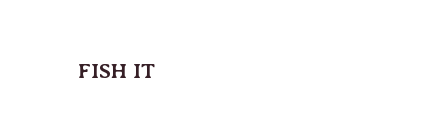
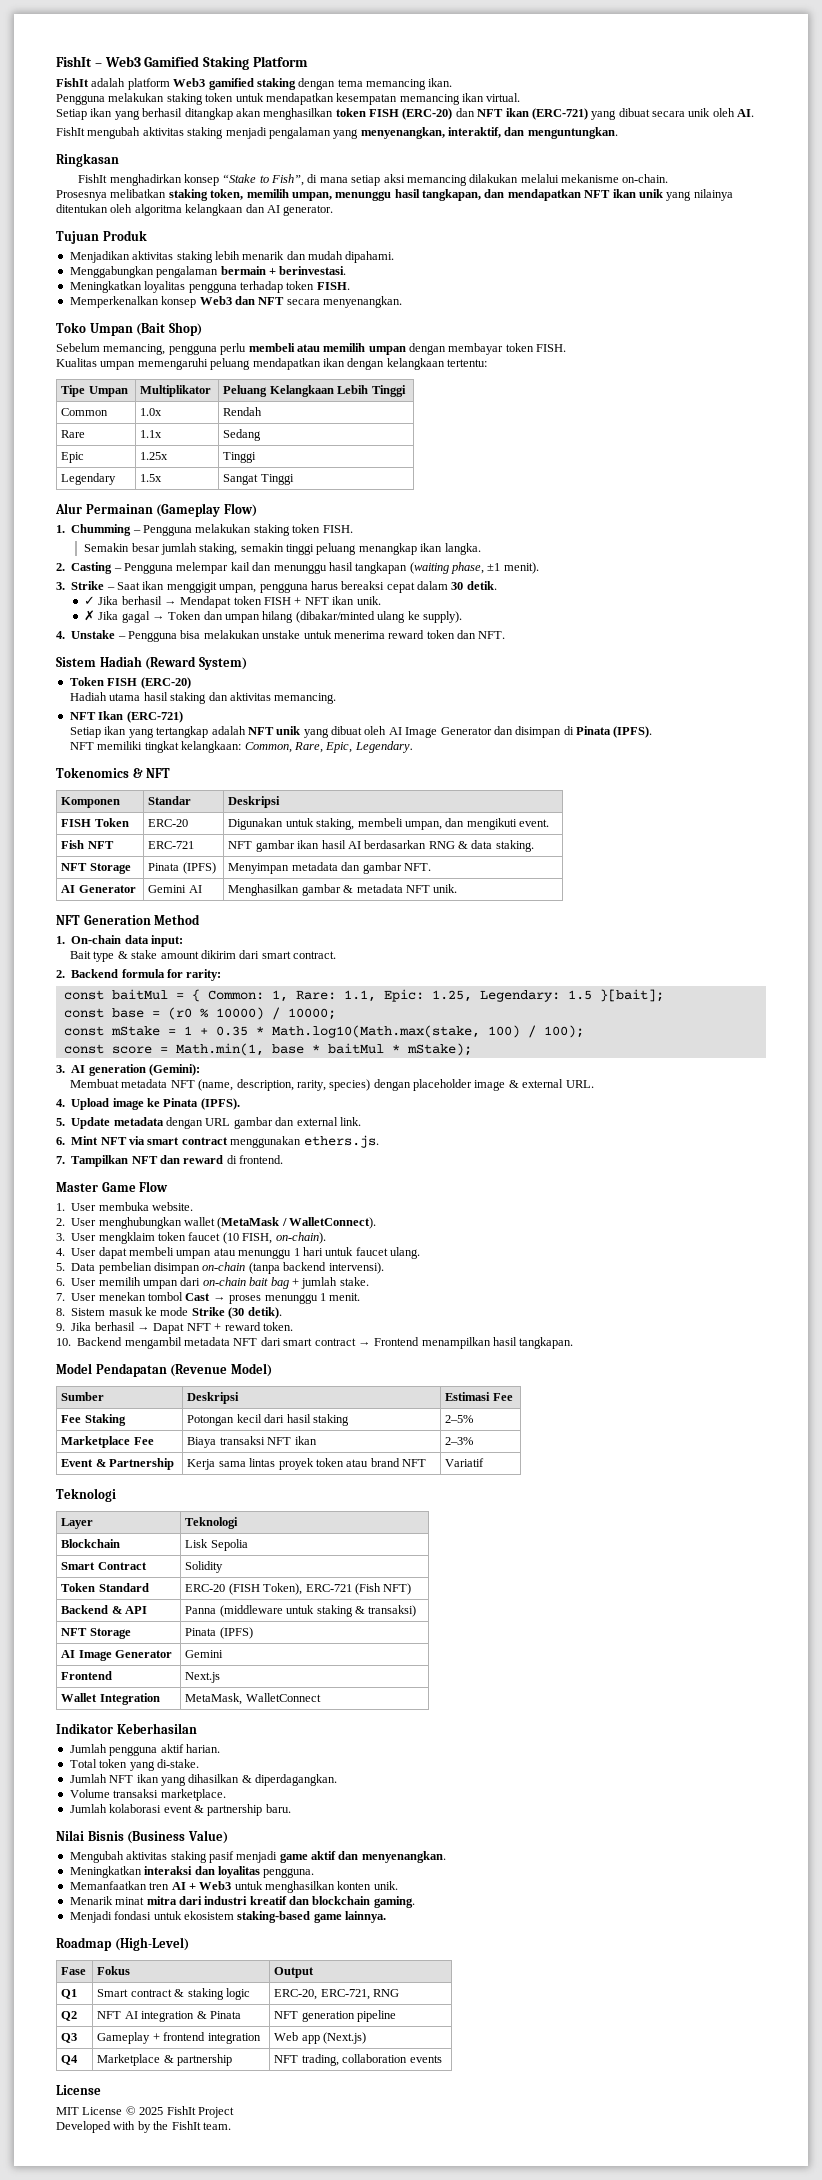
[78,64,155,78] FISH IT -> [56,56,308,70] [56,78,453,90] [56,93,521,105] [56,108,755,120] [56,127,618,139] [56,153,119,167] [78,174,669,186] [56,189,733,201] [56,204,334,216] [56,230,147,244] [69,251,395,263] [69,266,347,278] [69,281,350,293] [69,296,402,308] [56,322,202,336] [56,343,567,355] [56,358,487,370] [61,385,128,397] [140,385,212,397] [223,385,406,397] [61,408,109,416] [140,408,163,416] [223,407,263,416] [61,430,86,438] [140,430,163,438] [223,429,262,441] [61,452,85,463] [140,452,169,460] [223,452,257,463] [61,473,117,485] [140,474,163,482] [223,474,294,485] [55,503,257,517] [56,524,353,536] [84,543,481,555] [56,562,539,574] [56,581,497,593] [83,596,381,608] [83,610,462,623] [56,630,506,642] [56,656,247,670] [69,677,191,689] [70,692,337,704] [69,711,183,723] [70,726,653,738] [70,741,413,753] [56,767,171,778] [61,797,121,808] [148,796,192,805] [228,796,281,808] [61,818,129,827] [148,819,189,827] [228,818,550,830] [61,840,114,849] [148,841,195,849] [228,840,534,852] [61,863,131,874] [148,862,216,874] [228,862,431,874] [61,885,136,893] [148,885,202,893] [228,884,458,896] [56,914,201,925] [56,935,183,947] [70,950,337,962] [56,969,222,981] [63,989,664,1002] [63,1007,336,1020] [63,1025,584,1038] [63,1043,472,1056] [56,1064,200,1076] [70,1079,594,1091] [56,1098,240,1110] [56,1117,361,1129] [56,1135,379,1148] [56,1155,284,1167] [56,1181,169,1192] [56,1202,193,1211] [56,1217,377,1229] [56,1232,326,1244] [56,1247,420,1259] [56,1262,384,1274] [56,1277,369,1289] [56,1292,361,1304] [56,1307,282,1319] [56,1322,293,1334] [56,1337,574,1349] [56,1363,272,1377] [61,1392,105,1401] [187,1392,240,1404] [445,1392,513,1401] [61,1414,126,1426] [187,1414,349,1426] [445,1415,474,1423] [61,1436,154,1448] [187,1436,317,1448] [445,1437,474,1445] [61,1458,175,1470] [187,1458,427,1470] [445,1458,485,1467] [56,1488,116,1502] [61,1518,94,1529] [185,1517,239,1529] [61,1539,121,1548] [185,1539,248,1551] [61,1562,147,1570] [185,1561,224,1573] [61,1583,149,1592] [185,1583,412,1595] [61,1605,148,1614] [185,1605,417,1617] [61,1628,131,1639] [185,1627,253,1639] [61,1650,173,1661] [185,1650,224,1658] [61,1671,113,1680] [185,1672,221,1683] [61,1693,160,1705] [185,1693,321,1705] [56,1723,197,1734] [69,1744,220,1756] [69,1759,199,1771] [69,1774,337,1786] [69,1789,226,1801] [69,1804,291,1816] [56,1830,228,1844] [69,1851,446,1863] [69,1866,315,1878] [69,1881,398,1893] [69,1896,415,1908] [69,1911,386,1923] [56,1937,189,1951] [61,1967,87,1975] [97,1966,131,1975] [274,1967,315,1978] [61,1989,78,1999] [97,1988,250,2000] [274,1989,400,2000] [61,2011,78,2021] [97,2011,241,2022] [274,2010,397,2022] [61,2033,78,2043] [97,2032,261,2044] [274,2032,367,2044] [61,2055,79,2065] [97,2054,233,2066] [274,2054,442,2066] [56,2085,101,2095] [56,2106,234,2118] [56,2121,231,2133] FishIt – Web3 Gamified Staking Platform // FishIt adalah platform Web3 gamified staking dengan tema memancing ikan. // Pengguna melakukan staking token untuk mendapatkan kesempatan memancing ikan virtual. // Setiap ikan yang berhasil ditangkap akan menghasilkan token FISH (ERC-20) dan NFT ikan (ERC-721) yang dibuat secara unik oleh AI. // FishIt mengubah aktivitas staking menjadi pengalaman yang menyenangkan, interaktif, dan menguntungkan. // Ringkasan // FishIt menghadirkan konsep “Stake to Fish”, di mana setiap aksi memancing dilakukan melalui mekanisme on-chain. // Prosesnya melibatkan staking token, memilih umpan, menunggu hasil tangkapan, dan mendapatkan NFT ikan unik yang nilainya ditentukan oleh algoritma kelangkaan dan AI generator. // Tujuan Produk // Menjadikan aktivitas staking lebih menarik dan mudah dipahami. // Menggabungkan pengalaman bermain + berinvestasi. // Meningkatkan loyalitas pengguna terhadap token FISH. // Memperkenalkan konsep Web3 dan NFT secara menyenangkan. // Toko Umpan (Bait Shop) // Sebelum memancing, pengguna perlu membeli atau memilih umpan dengan membayar token FISH. // Kualitas umpan memengaruhi peluang mendapatkan ikan dengan kelangkaan tertentu: // Tipe Umpan | Multiplikator | Peluang Kelangkaan Lebih Tinggi // Common | 1.0x | Rendah // Rare | 1.1x | Sedang // Epic | 1.25x | Tinggi // Legendary | 1.5x | Sangat Tinggi // Alur Permainan (Gameplay Flow) // 1. Chumming – Pengguna melakukan staking token FISH. // Semakin besar jumlah staking, semakin tinggi peluang menangkap ikan langka. // 2. Casting – Pengguna melempar kail dan menunggu hasil tangkapan (waiting phase, ±1 menit). // 3. Strike – Saat ikan menggigit umpan, pengguna harus bereaksi cepat dalam 30 detik. // ✓ Jika berhasil → Mendapat token FISH + NFT ikan unik. // ✗ Jika gagal → Token dan umpan hilang (dibakar/minted ulang ke supply). // 4. Unstake – Pengguna bisa melakukan unstake untuk menerima reward token dan NFT. // Sistem Hadiah (Reward System) // Token FISH (ERC-20) // Hadiah utama hasil staking dan aktivitas memancing. // NFT Ikan (ERC-721) // Setiap ikan yang tertangkap adalah NFT unik yang dibuat oleh AI Image Generator dan disimpan di Pinata (IPFS). // NFT memiliki tingkat kelangkaan: Common, Rare, Epic, Legendary. // Tokenomics & NFT // Komponen | Standar | Deskripsi // FISH Token | ERC-20 | Digunakan untuk staking, membeli umpan, dan mengikuti event. // Fish NFT | ERC-721 | NFT gambar ikan hasil AI berdasarkan RNG & data staking. // NFT Storage | Pinata (IPFS) | Menyimpan metadata dan gambar NFT. // AI Generator | Gemini AI | Menghasilkan gambar & metadata NFT unik. // NFT Generation Method // 1. On-chain data input: // Bait type & stake amount dikirim dari smart contract. // 2. Backend formula for rarity: // const baitMul = { Common: 1, Rare: 1.1, Epic: 1.25, Legendary: 1.5 }[bait]; // const base = (r0 % 10000) / 10000; // const mStake = 1 + 0.35 * Math.log10(Math.max(stake, 100) / 100); // const score = Math.min(1, base * baitMul * mStake); // 3. AI generation (Gemini): // Membuat metadata NFT (name, description, rarity, species) dengan placeholder image & external URL. // 4. Upload image ke Pinata (IPFS). // 5. Update metadata dengan URL gambar dan external link. // 6. Mint NFT via smart contract menggunakan ethers.js. // 7. Tampilkan NFT dan reward di frontend. // Master Game Flow // 1. User membuka website. // 2. User menghubungkan wallet (MetaMask / WalletConnect). // 3. User mengklaim token faucet (10 FISH, on-chain). // 4. User dapat membeli umpan atau menunggu 1 hari untuk faucet ulang. // 5. Data pembelian disimpan on-chain (tanpa backend intervensi). // 6. User memilih umpan dari on-chain bait bag + jumlah stake. // 7. User menekan tombol Cast → proses menunggu 1 menit. // 8. Sistem masuk ke mode Strike (30 detik). // 9. Jika berhasil → Dapat NFT + reward token. // 10. Backend mengambil metadata NFT dari smart contract → Frontend menampilkan hasil tangkapan. // Model Pendapatan (Revenue Model) // Sumber | Deskripsi | Estimasi Fee // Fee Staking | Potongan kecil dari hasil staking | 2–5% // Marketplace Fee | Biaya transaksi NFT ikan | 2–3% // Event & Partnership | Kerja sama lintas proyek token atau brand NFT | Variatif // Teknologi // Layer | Teknologi // Blockchain | Lisk Sepolia // Smart Contract | Solidity // Token Standard | ERC-20 (FISH Token), ERC-721 (Fish NFT) // Backend & API | Panna (middleware untuk staking & transaksi) // NFT Storage | Pinata (IPFS) // AI Image Generator | Gemini // Frontend | Next.js // Wallet Integration | MetaMask, WalletConnect // Indikator Keberhasilan // Jumlah pengguna aktif harian. // Total token yang di-stake. // Jumlah NFT ikan yang dihasilkan & diperdagangkan. // Volume transaksi marketplace. // Jumlah kolaborasi event & partnership baru. // Nilai Bisnis (Business Value) // Mengubah aktivitas staking pasif menjadi game aktif dan menyenangkan. // Meningkatkan interaksi dan loyalitas pengguna. // Memanfaatkan tren AI + Web3 untuk menghasilkan konten unik. // Menarik minat mitra dari industri kreatif dan blockchain gaming. // Menjadi fondasi untuk ekosistem staking-based game lainnya. // Roadmap (High-Level) // Fase | Fokus | Output // Q1 | Smart contract & staking logic | ERC-20, ERC-721, RNG // Q2 | NFT AI integration & Pinata | NFT generation pipeline // Q3 | Gameplay + frontend integration | Web app (Next.js) // Q4 | Marketplace & partnership | NFT trading, collaboration events // License // MIT License © 2025 FishIt Project // Developed with by the FishIt team.

